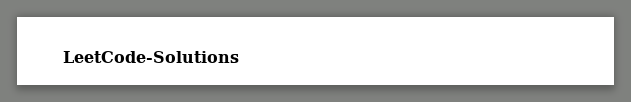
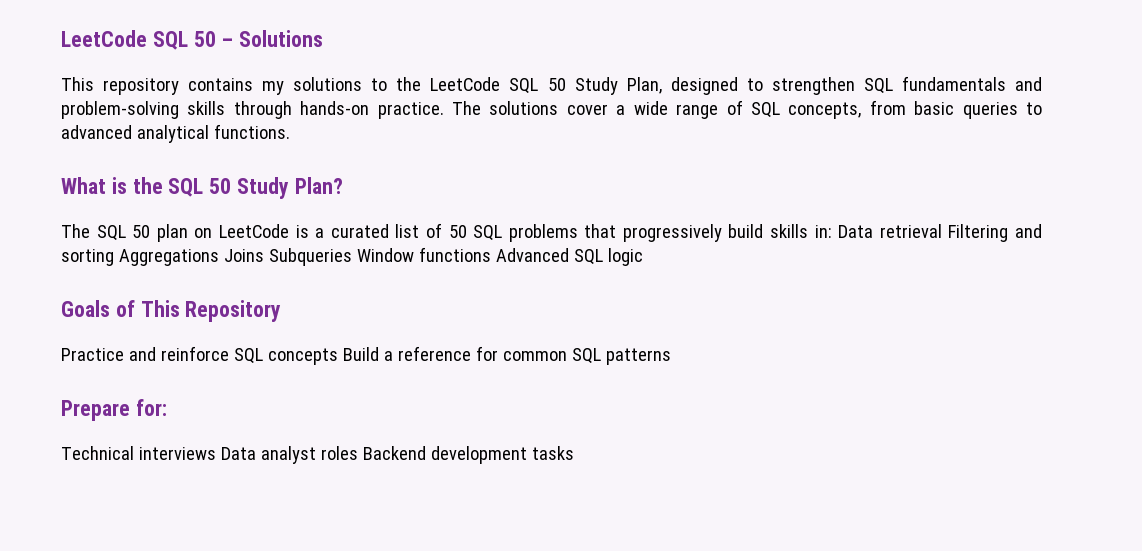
[63,51,239,63] LeetCode-Solutions -> [61,30,324,50] [61,76,1042,95] [61,100,1042,119] [61,124,290,143] [61,177,343,199] [61,223,1042,242] [61,247,643,266] [61,300,282,322] [61,346,671,365] [61,399,167,421] [61,446,574,464] LeetCode SQL 50 – Solutions // This repository contains my solutions to the LeetCode SQL 50 Study Plan, designed to strengthen SQL fundamentals and problem-solving skills through hands-on practice. The solutions cover a wide range of SQL concepts, from basic queries to advanced analytical functions. // What is the SQL 50 Study Plan? // The SQL 50 plan on LeetCode is a curated list of 50 SQL problems that progressively build skills in: Data retrieval Filtering and sorting Aggregations Joins Subqueries Window functions Advanced SQL logic // Goals of This Repository // Practice and reinforce SQL concepts Build a reference for common SQL patterns // Prepare for: // Technical interviews Data analyst roles Backend development tasks

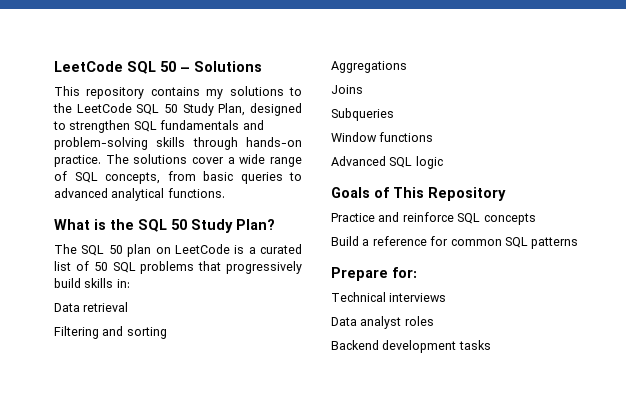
(832, 231) none -> (130, 283) //
(942, 231) none -> (129, 307) //
(114, 257) none -> (167, 333) //
(219, 257) none -> (407, 67) //
(264, 255) none -> (363, 89) //
(352, 257) none -> (394, 114) //
(491, 254) none -> (434, 137) //
(338, 356) none -> (536, 219) //
(216, 453) none -> (447, 297) //
(358, 453) none -> (434, 321) //

